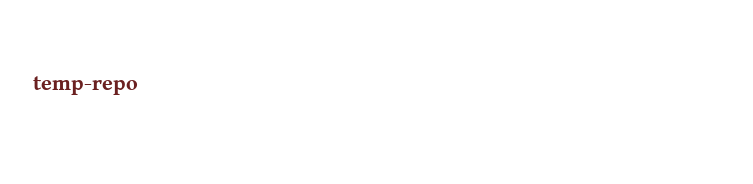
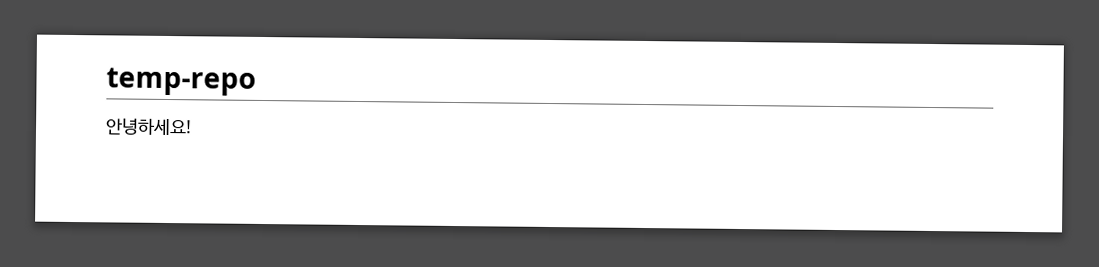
(138, 85) none -> [105,118,192,136] // 안녕하세요!

